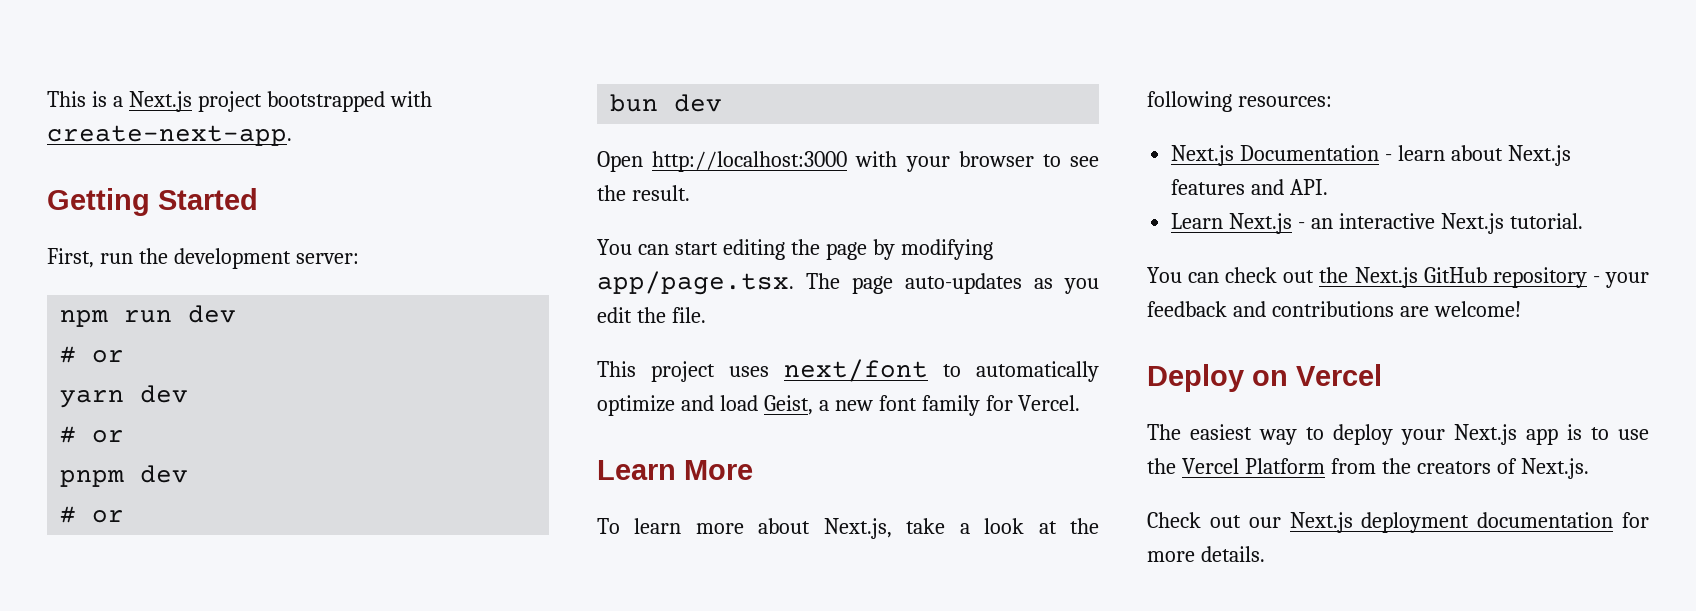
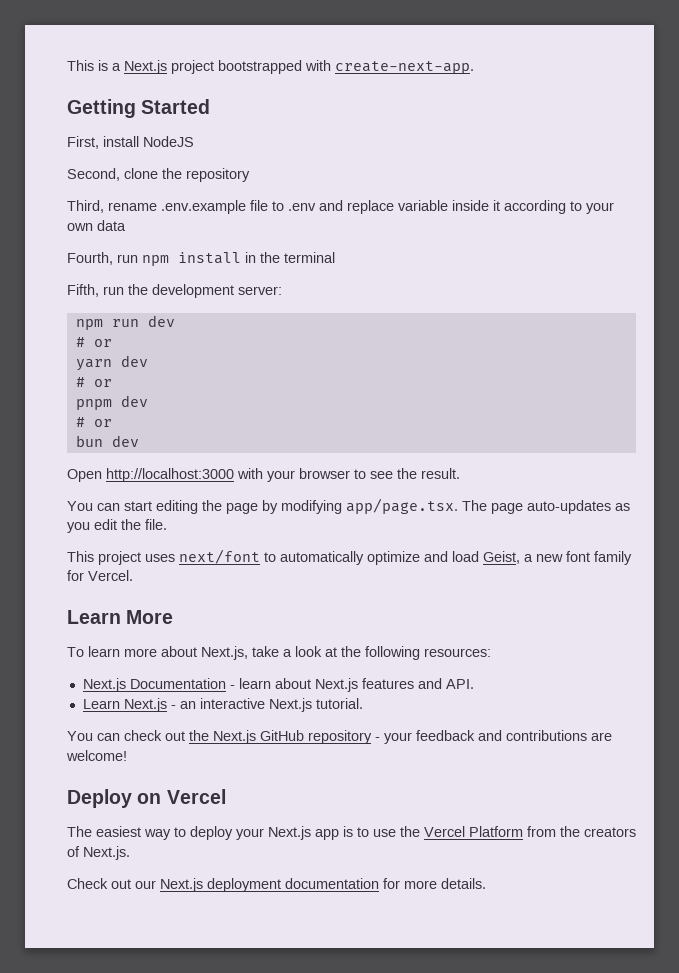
(94, 258) none -> [103,136,194,147] [67,168,250,182] [67,200,614,214] [67,220,126,231] [67,252,335,266] [67,284,99,297] install NodeJS // Second, clone the repository // Third, rename .env.example file to .env and replace variable inside it according to your own data // Fourth, run npm install in the terminal // Fifth,

